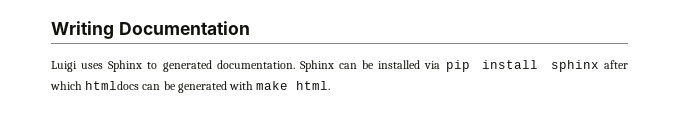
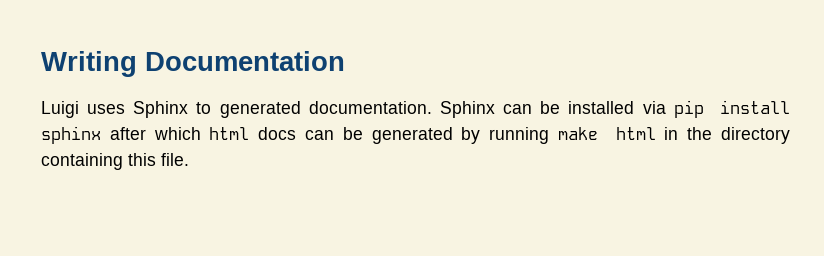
[85,81,140,90] htmldocs -> [209,127,297,140] html docs
[229,81,331,90] with make html. -> [461,127,790,144] [41,153,189,170] by running make html in the directory containing this file.

